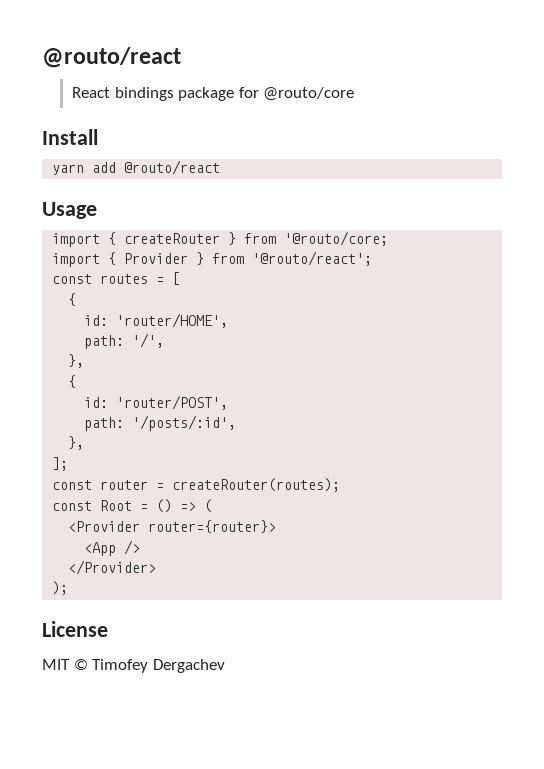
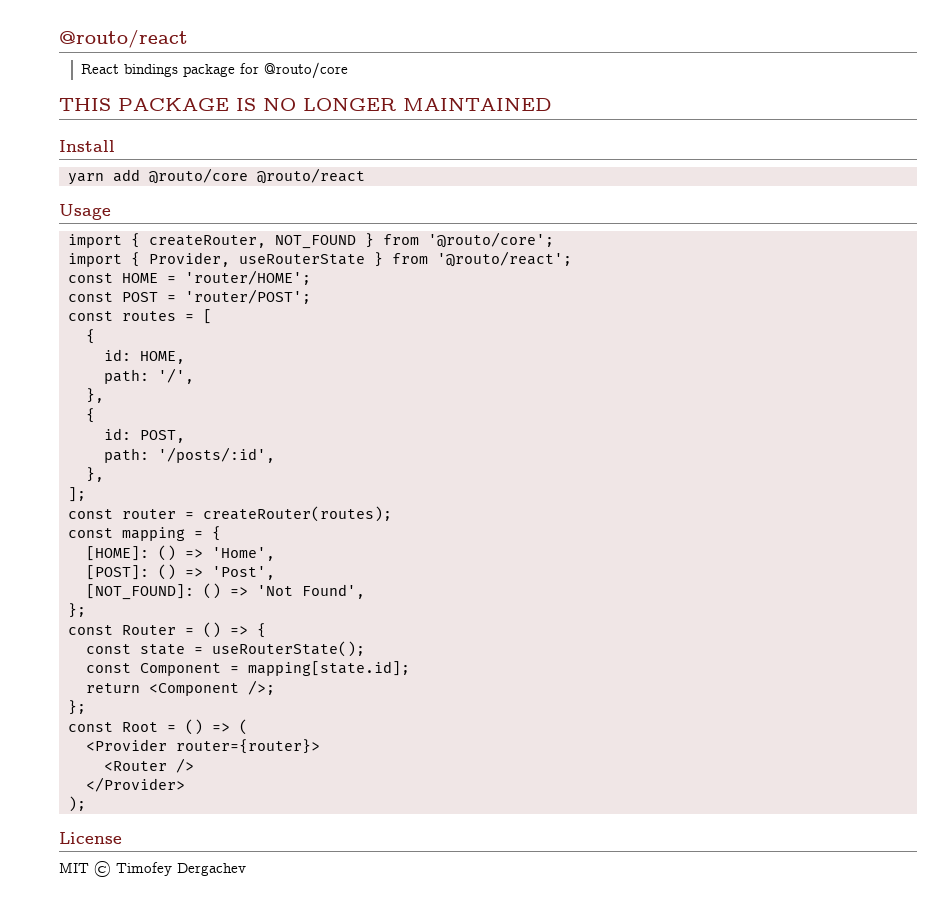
(355, 94) none -> [59,98,552,111] // THIS PACKAGE IS NO LONGER MAINTAINED
(117, 167) none -> [148,168,248,184] @routo/core
[124,231,389,246] [52,252,189,267] createRouter } from '@routo/core; // import { Provider -> [148,232,554,249] [67,252,365,267] createRouter, NOT_FOUND } from '@routo/core'; // import { Provider, useRouterState
(373, 258) none -> [67,270,311,285] [67,289,311,304] // const HOME = 'router/HOME'; // const POST = 'router/POST';
[116,313,229,328] 'router/HOME', -> [139,351,185,364] HOME,
[116,395,229,410] 'router/POST', -> [139,430,185,443] POST,
(341, 485) none -> [67,526,221,541] [85,545,275,561] [85,564,275,580] [85,583,365,600] [67,603,86,618] [67,622,266,638] [85,641,365,657] [85,661,410,676] [85,680,275,696] [67,700,86,715] // const mapping = { // [HOME]: () => 'Home', // [POST]: () => 'Post', // [NOT_FOUND]: () => 'Not Found', // }; // const Router = () => { // const state = useRouterState(); // const Component = mapping[state.id]; // return <Component />; // };
[84,542,117,556] <App -> [103,761,167,771] <Router

